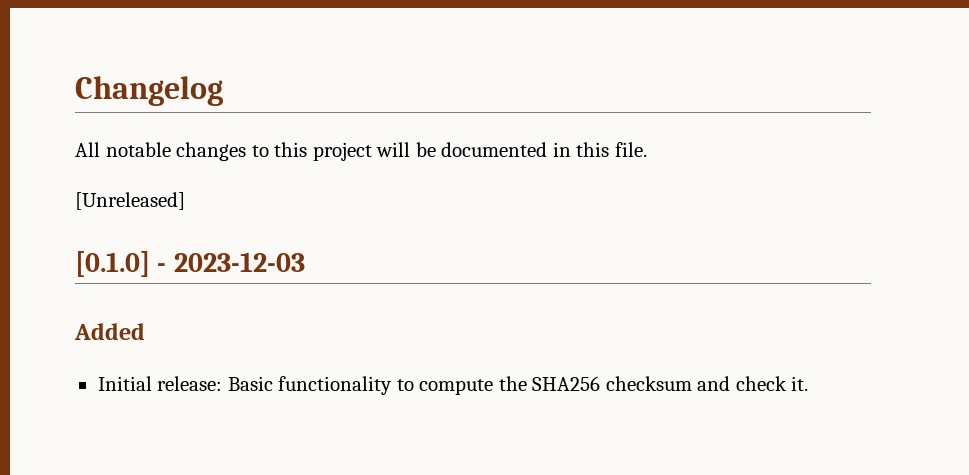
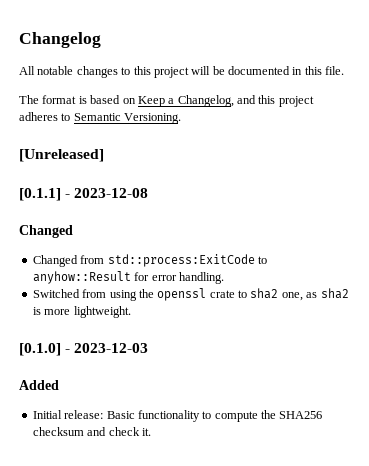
[75,192,185,210] [Unreleased] -> [19,95,314,107] [19,112,182,124] [19,149,104,162] [19,188,149,201] [19,225,73,238] [32,254,267,267] [32,271,224,284] [32,288,349,301] [32,306,131,318] The format is based on Keep a Changelog, and this project adheres to Semantic Versioning. // [Unreleased] // [0.1.1] - 2023-12-08 // Changed // Changed from std::process:ExitCode to anyhow::Result for error handling. // Switched from using the openssl crate to sha2 one, as sha2 is more lightweight.

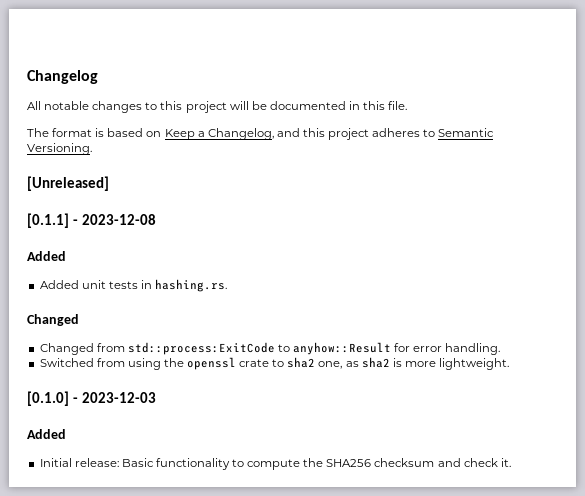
(149, 193) none -> [27,251,66,261] [39,279,228,292] // Added // Added unit tests in hashing.rs.

